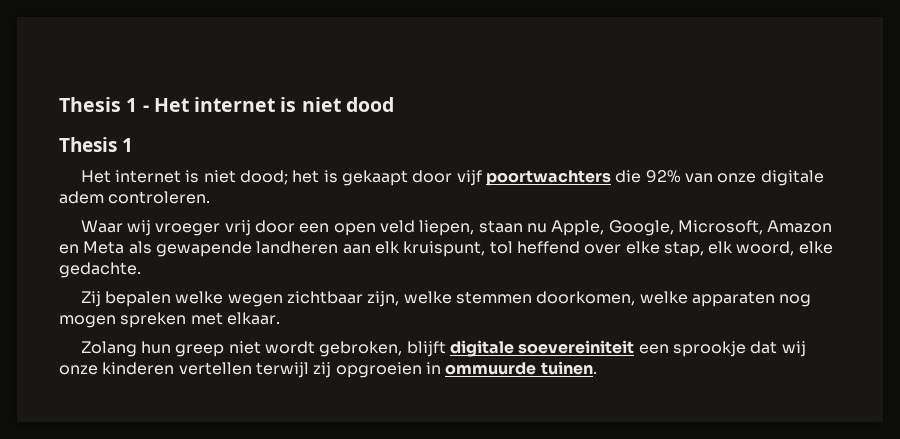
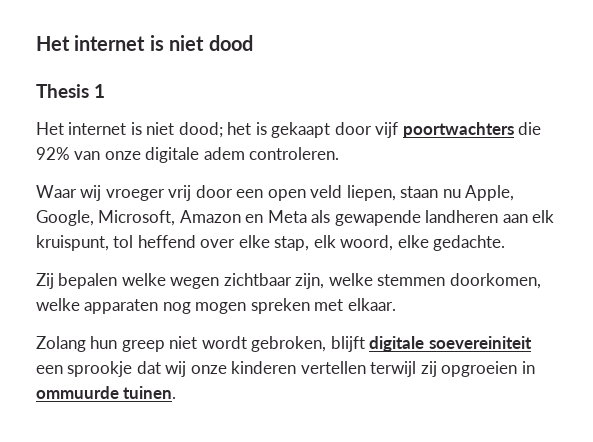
[59,97,149,112] Thesis 1 - -> (36, 43) none

